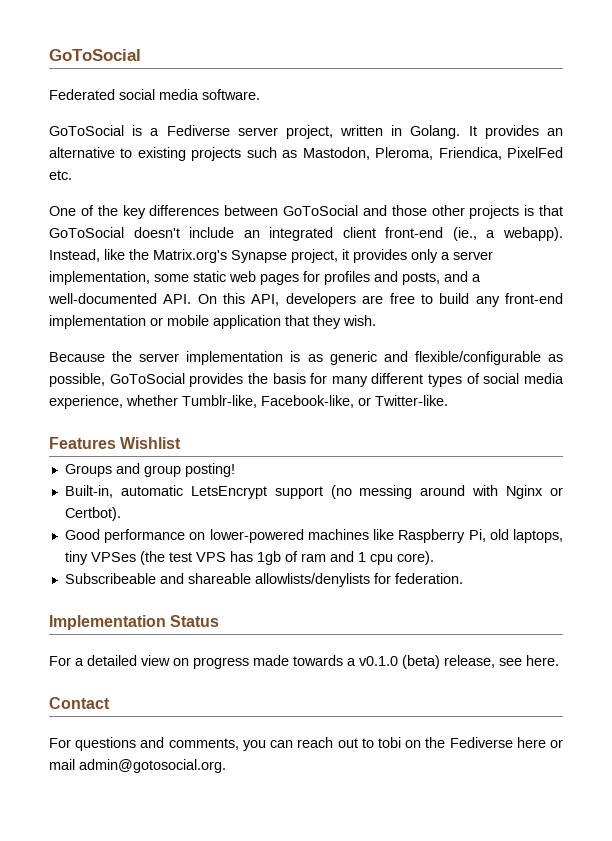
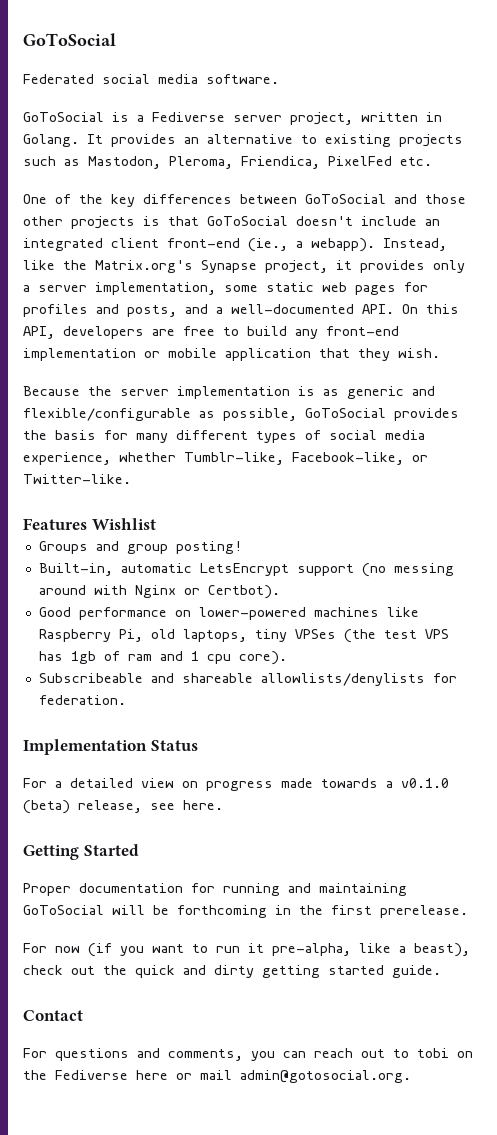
(559, 660) none -> [23,844,139,860] [23,883,407,896] [23,905,468,918] [23,943,470,957] [23,965,441,978] // Getting Started // Proper documentation for running and maintaining GoToSocial will be forthcoming in the first prerelease. // For now (if you want to run it pre-alpha, like a beast), check out the quick and dirty getting started guide.

